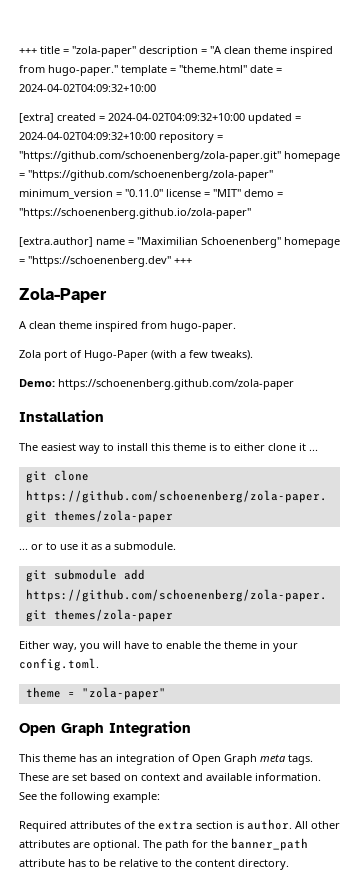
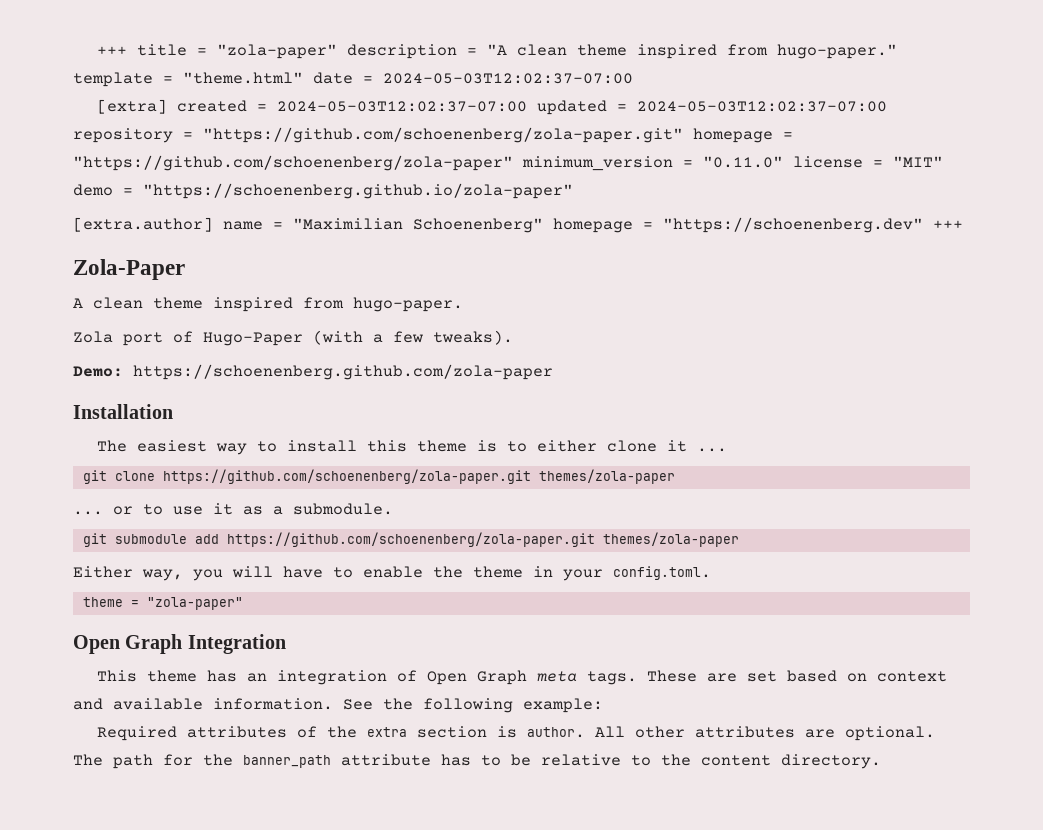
[19,84,156,92] 2024-04-02T04:09:32+10:00 -> [383,73,633,84] 2024-05-03T12:02:37-07:00
[108,113,245,121] 2024-04-02T04:09:32+10:00 -> [276,101,527,112] 2024-05-03T12:02:37-07:00
[19,132,156,140] 2024-04-02T04:09:32+10:00 -> [636,101,887,112] 2024-05-03T12:02:37-07:00

